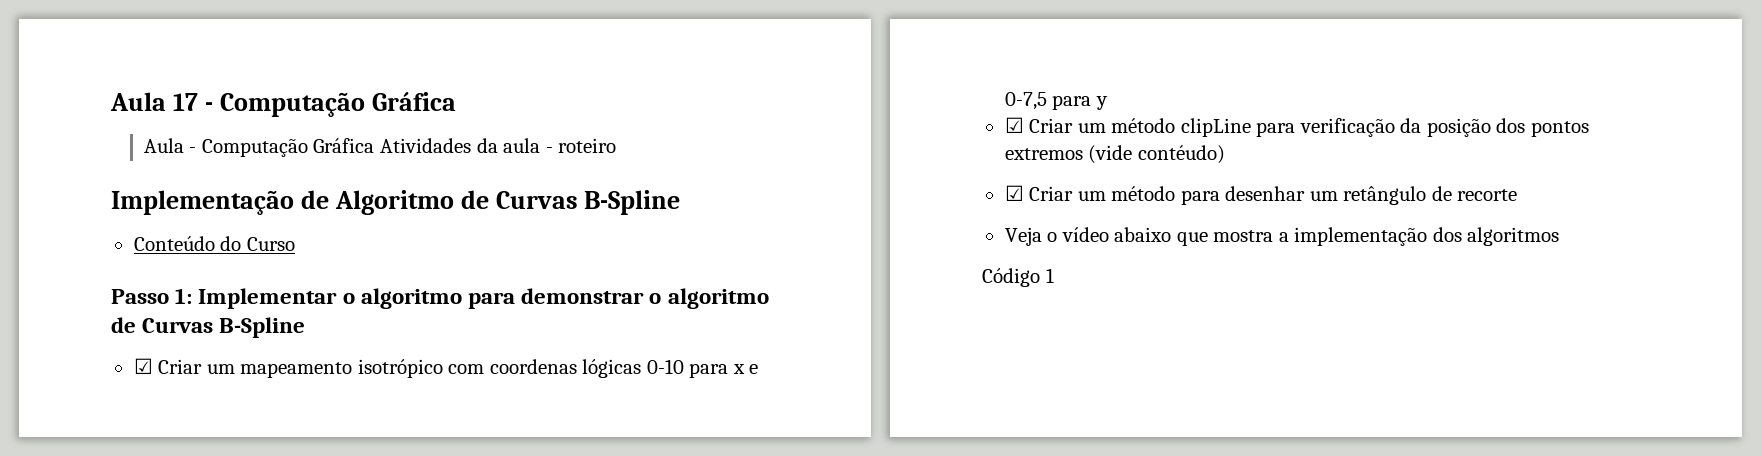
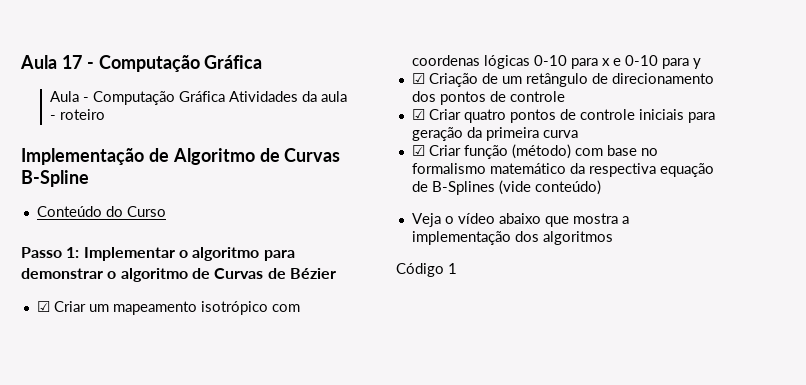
[219,317,306,338] B-Spline -> [267,268,336,279] de Bézier
[1004,92,1047,110] 0-7,5 -> [624,55,658,66] 0-10
[1029,118,1589,137] [1004,145,1225,164] [1004,185,1518,205] Criar um método clipLine para verificação da posição dos pontos extremos (vide contéudo) // ☑ Criar um método para desenhar um retângulo de recorte -> [428,73,714,87] [411,91,565,105] [411,109,715,123] [411,127,578,141] [411,144,658,159] [411,163,714,177] [411,180,601,195] Criação de um retângulo de direcionamento dos pontos de controle // ☑ Criar quatro pontos de controle iniciais para geração da primeira curva // ☑ Criar função (método) com base no formalismo matemático da respectiva equação de B-Splines (vide conteúdo)

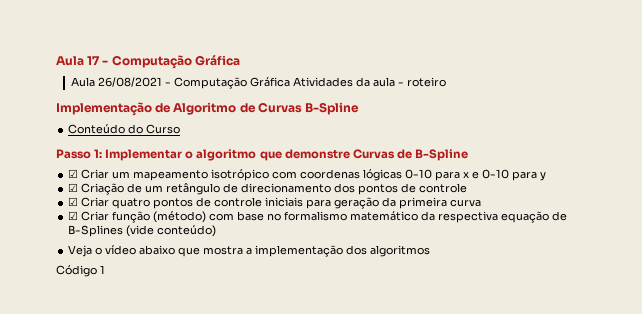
(79, 96) none -> [98,77,163,87] 26/08/2021
[263,250,295,261] [21,268,210,282] para demonstrar o algoritmo de -> [259,149,350,161] que demonstre
[289,268,336,279] Bézier -> [414,149,468,161] B-Spline

